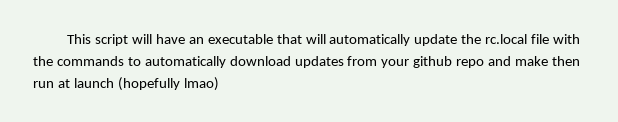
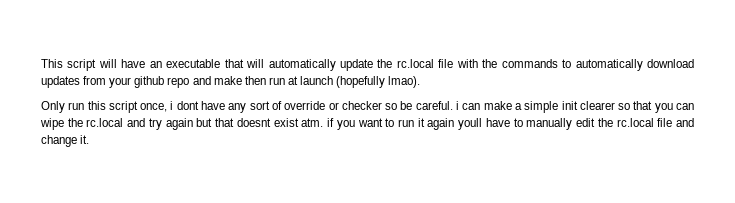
[183,77,219,91] lmao) -> [388,76,421,88] [41,101,695,113] [40,118,695,130] [41,135,90,147] lmao). // Only run this script once, i dont have any sort of override or checker so be careful. i can make a simple init clearer so that you can wipe the rc.local and try again but that doesnt exist atm. if you want to run it again youll have to manually edit the rc.local file and change it.

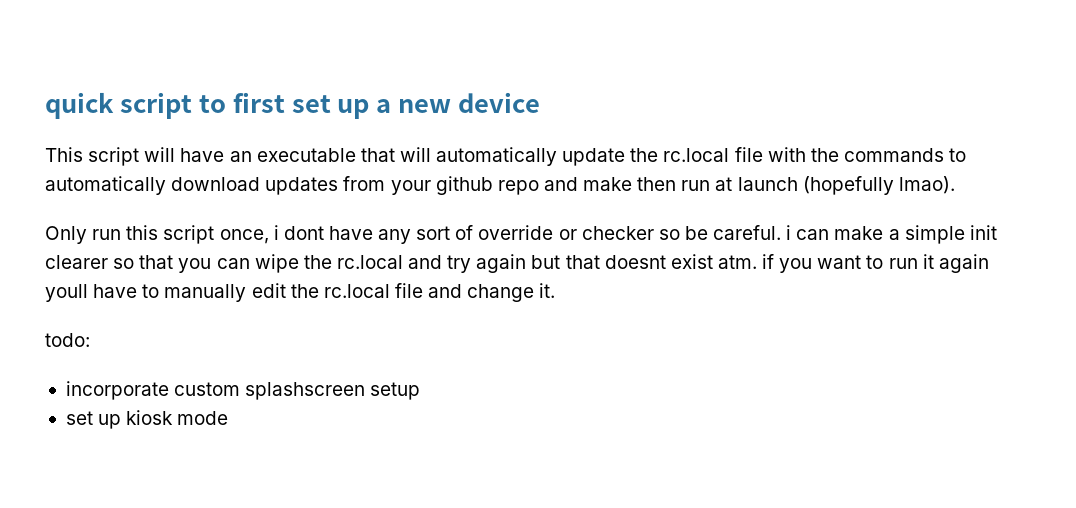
(41, 63) none -> [45,92,541,119] quick script to first set up a new device //
(90, 139) none -> [45,333,90,347] [65,381,421,400] [65,410,229,429] // todo: // incorporate custom splashscreen setup // set up kiosk mode

